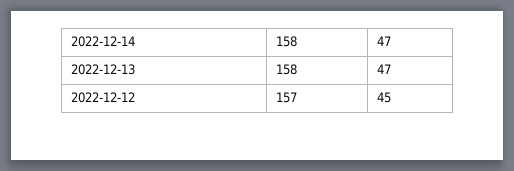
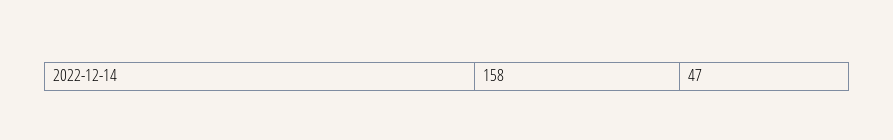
[70,64,135,75] [275,64,297,75] [376,64,391,74] [70,92,135,103] [275,92,297,103] [376,92,391,103] // 2022-12-13 | 158 | 47 // 2022-12-12 | 157 | 45 -> (702, 75) none

